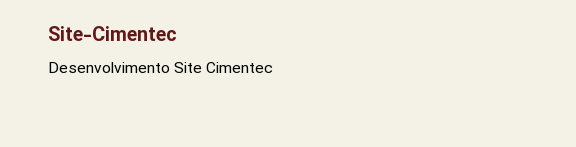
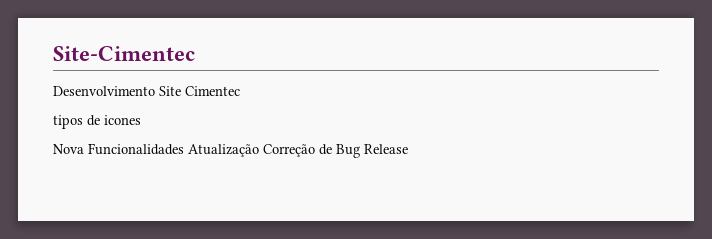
(274, 67) none -> [53,115,141,129] [53,143,408,158] // tipos de icones // Nova Funcionalidades Atualização Correção de Bug Release

